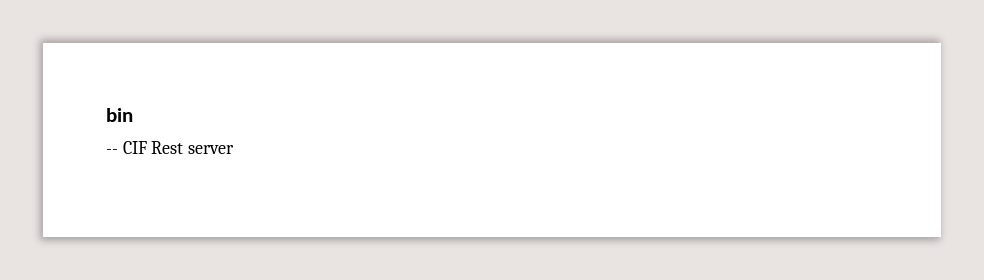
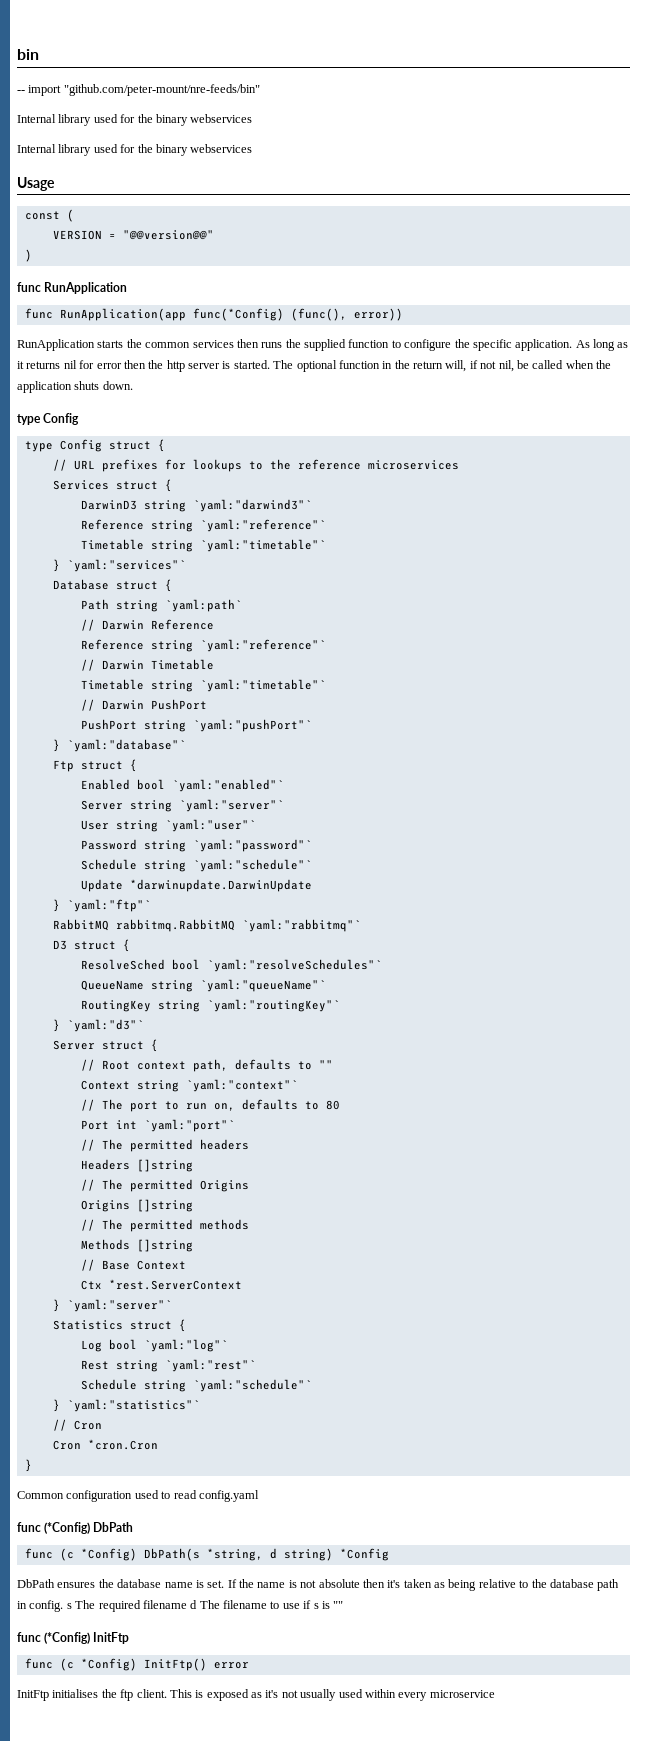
[122,141,235,154] CIF Rest server -> [28,84,260,96] [17,114,253,126] [17,144,253,156] [17,177,55,191] [24,209,74,222] [52,230,214,240] [24,249,32,262] [17,282,128,294] [24,308,403,321] [17,339,629,351] [17,360,611,372] [17,381,133,393] [17,413,80,425] [24,439,165,452] [52,459,459,472] [52,479,172,492] [80,499,312,512] [80,519,326,532] [80,539,326,552] [52,559,186,572] [52,579,172,592] [80,599,242,612] [80,619,214,631] [80,639,326,652] [80,659,214,671] [80,679,326,692] [80,699,207,711] [80,719,312,732] [52,739,186,752] [52,759,137,772] [80,779,284,792] [80,799,284,812] [80,819,256,832] [80,839,312,852] [80,859,312,872] [80,879,312,892] [52,899,151,912] [52,919,361,932] [52,939,130,952] [80,959,382,972] [80,979,326,992] [80,999,340,1012] [52,1019,144,1032] [52,1039,158,1052] [80,1059,333,1072] [80,1079,298,1092] [80,1099,340,1112] [80,1119,235,1132] [80,1139,249,1152] [80,1159,193,1172] [80,1179,249,1192] [80,1199,193,1212] [80,1219,249,1232] [80,1239,193,1252] [80,1259,186,1271] [80,1279,242,1290] [52,1299,172,1312] [52,1319,186,1332] [80,1339,228,1352] [80,1359,256,1372] [80,1379,312,1392] [52,1399,200,1412] [52,1419,102,1431] [52,1439,158,1450] [24,1459,32,1472] [17,1490,259,1502] [17,1522,134,1534] [24,1548,389,1561] [17,1579,620,1591] [17,1600,344,1612] [17,1632,130,1644] [24,1658,249,1671] [17,1689,495,1701] import "github.com/peter-mount/nre-feeds/bin" // Internal library used for the binary webservices // Internal library used for the binary webservices // Usage // const ( // VERSION = "@@version@@" // ) // func RunApplication // func RunApplication(app func(*Config) (func(), error)) // RunApplication starts the common services then runs the supplied function to configure the specific application. As long as it returns nil for error then the http server is started. The optional function in the return will, if not nil, be called when the application shuts down. // type Config // type Config struct { // // URL prefixes for lookups to the reference microservices // Services struct { // DarwinD3 string `yaml:"darwind3"` // Reference string `yaml:"reference"` // Timetable string `yaml:"timetable"` // } `yaml:"services"` // Database struct { // Path string `yaml:path` // // Darwin Reference // Reference string `yaml:"reference"` // // Darwin Timetable // Timetable string `yaml:"timetable"` // // Darwin PushPort // PushPort string `yaml:"pushPort"` // } `yaml:"database"` // Ftp struct { // Enabled bool `yaml:"enabled"` // Server string `yaml:"server"` // User string `yaml:"user"` // Password string `yaml:"password"` // Schedule string `yaml:"schedule"` // Update *darwinupdate.DarwinUpdate // } `yaml:"ftp"` // RabbitMQ rabbitmq.RabbitMQ `yaml:"rabbitmq"` // D3 struct { // ResolveSched bool `yaml:"resolveSchedules"` // QueueName string `yaml:"queueName"` // RoutingKey string `yaml:"routingKey"` // } `yaml:"d3"` // Server struct { // // Root context path, defaults to "" // Context string `yaml:"context"` // // The port to run on, defaults to 80 // Port int `yaml:"port"` // // The permitted headers // Headers []string // // The permitted Origins // Origins []string // // The permitted methods // Methods []string // // Base Context // Ctx *rest.ServerContext // } `yaml:"server"` // Statistics struct { // Log bool `yaml:"log"` // Rest string `yaml:"rest"` // Schedule string `yaml:"schedule"` // } `yaml:"statistics"` // // Cron // Cron *cron.Cron // } // Common configuration used to read config.yaml // func (*Config) DbPath // func (c *Config) DbPath(s *string, d string) *Config // DbPath ensures the database name is set. If the name is not absolute then it's taken as being relative to the database path in config. s The required filename d The filename to use if s is "" // func (*Config) InitFtp // func (c *Config) InitFtp() error // InitFtp initialises the ftp client. This is exposed as it's not usually used within every microservice

